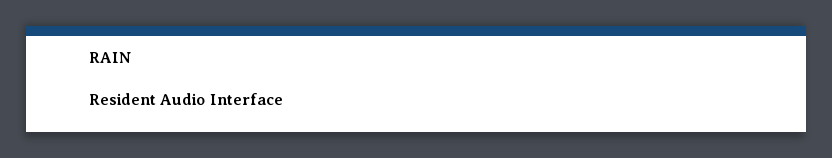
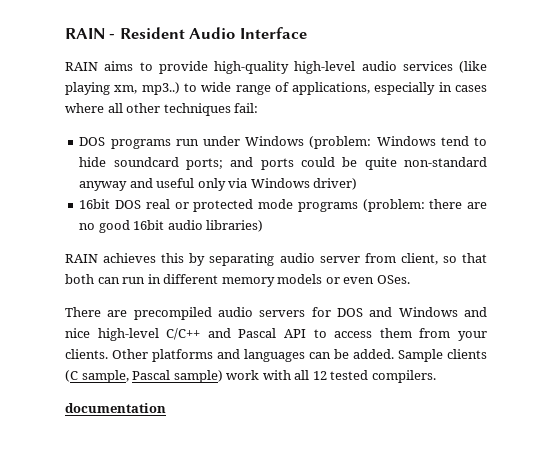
[89,52,131,63] RAIN // -> [65,28,116,39] RAIN -
(283, 99) none -> [65,61,487,74] [65,82,488,95] [65,103,259,116] [79,136,487,149] [79,157,487,170] [79,178,358,191] [79,199,487,212] [79,220,264,233] [65,253,488,266] [65,274,410,287] [65,307,487,320] [65,328,488,341] [65,349,487,362] [65,370,436,383] [65,403,166,413] // RAIN aims to provide high-quality high-level audio services (like playing xm, mp3..) to wide range of applications, especially in cases where all other techniques fail: // DOS programs run under Windows (problem: Windows tend to hide soundcard ports; and ports could be quite non-standard anyway and useful only via Windows driver) // 16bit DOS real or protected mode programs (problem: there are no good 16bit audio libraries) // RAIN achieves this by separating audio server from client, so that both can run in different memory models or even OSes. // There are precompiled audio servers for DOS and Windows and nice high-level C/C++ and Pascal API to access them from your clients. Other platforms and languages can be added. Sample clients (C sample, Pascal sample) work with all 12 tested compilers. // documentation

